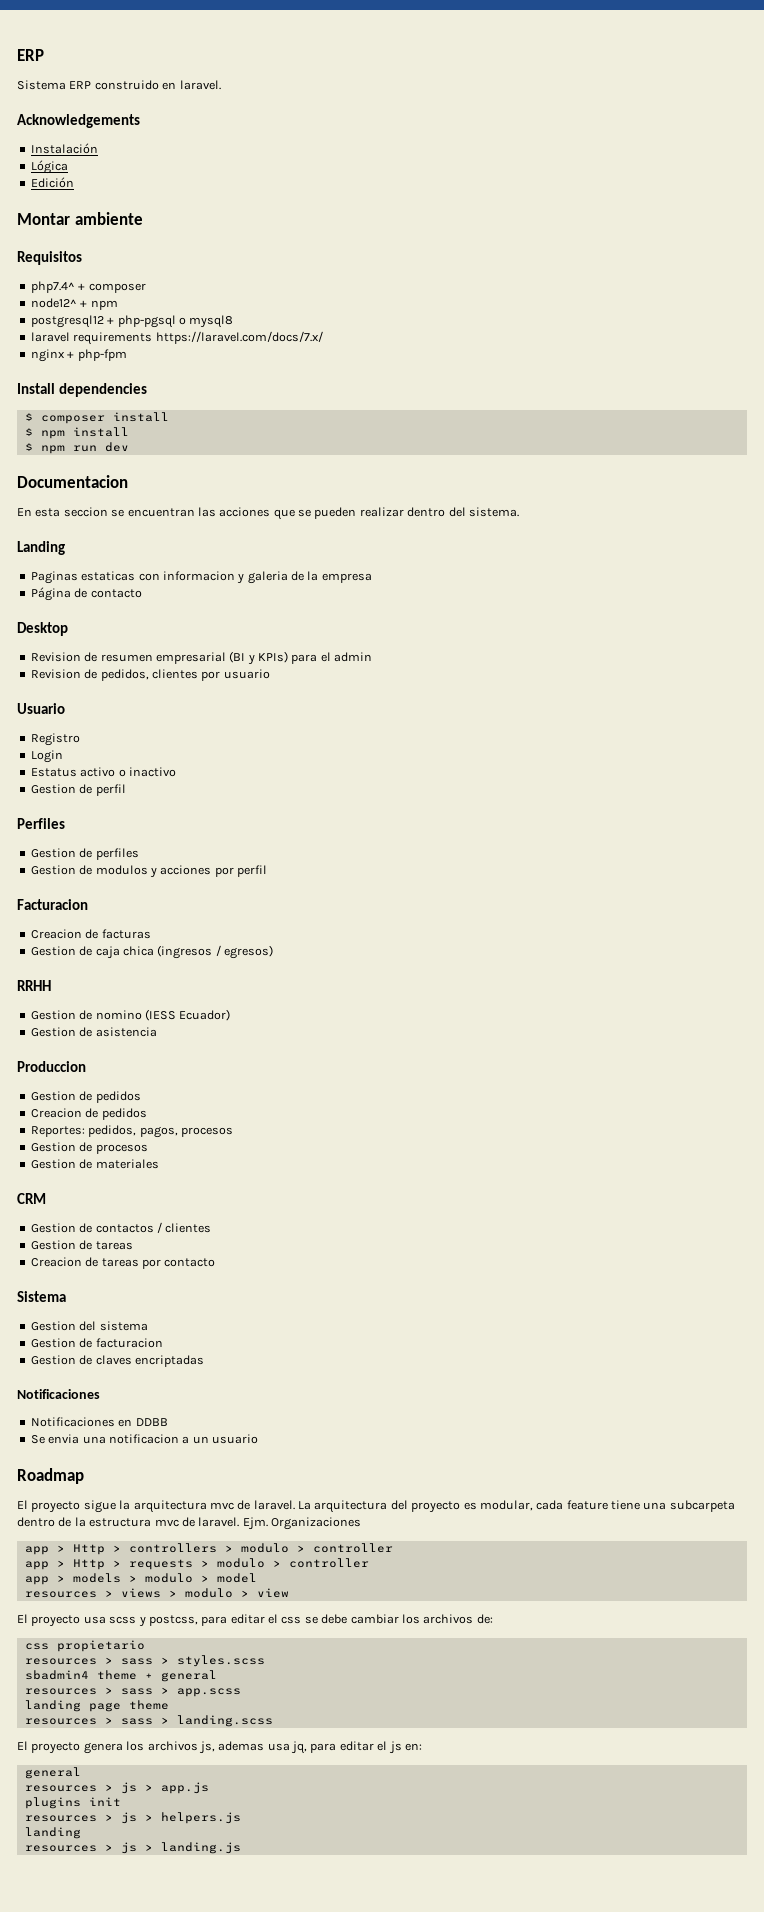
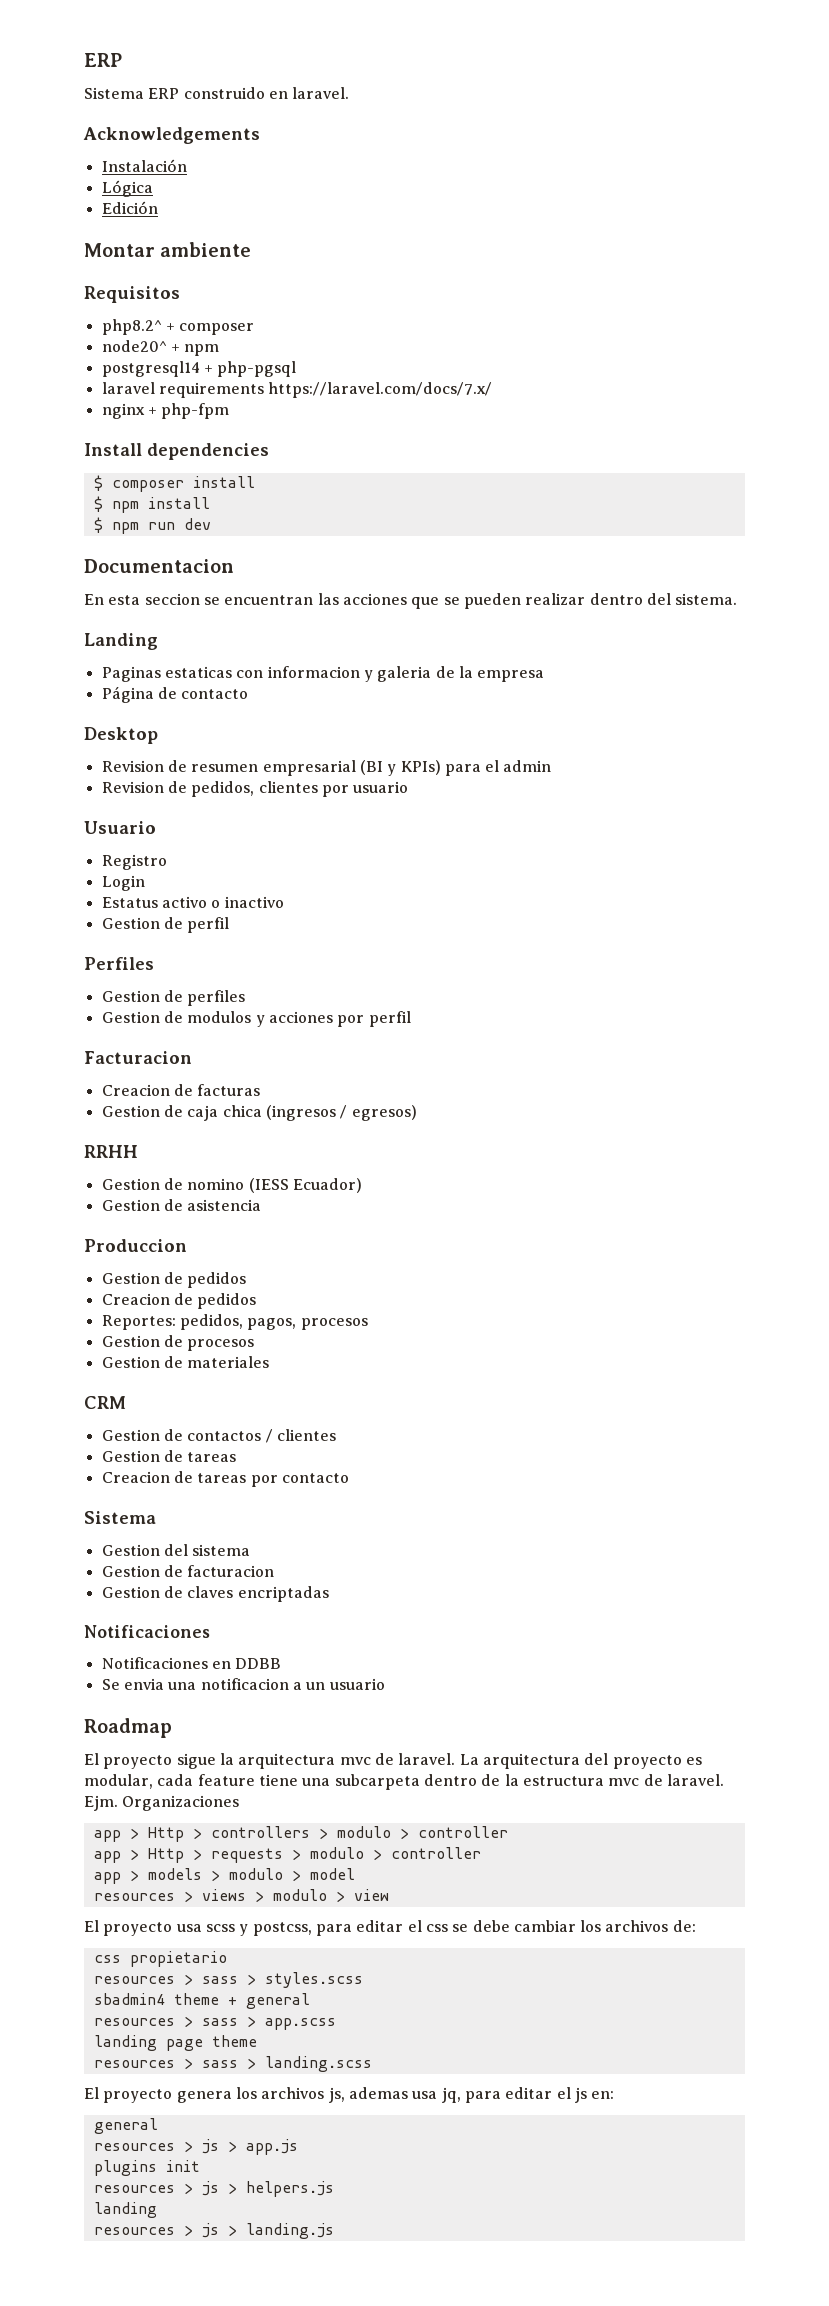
[30,281,75,293] php7.4^ -> [101,319,162,335] php8.2^
[30,298,77,308] node12^ -> [101,340,167,352] node20^
[30,315,104,328] postgresql12 -> [101,361,200,377] postgresql14
[178,315,234,328] o mysql8 -> (297, 369) none

